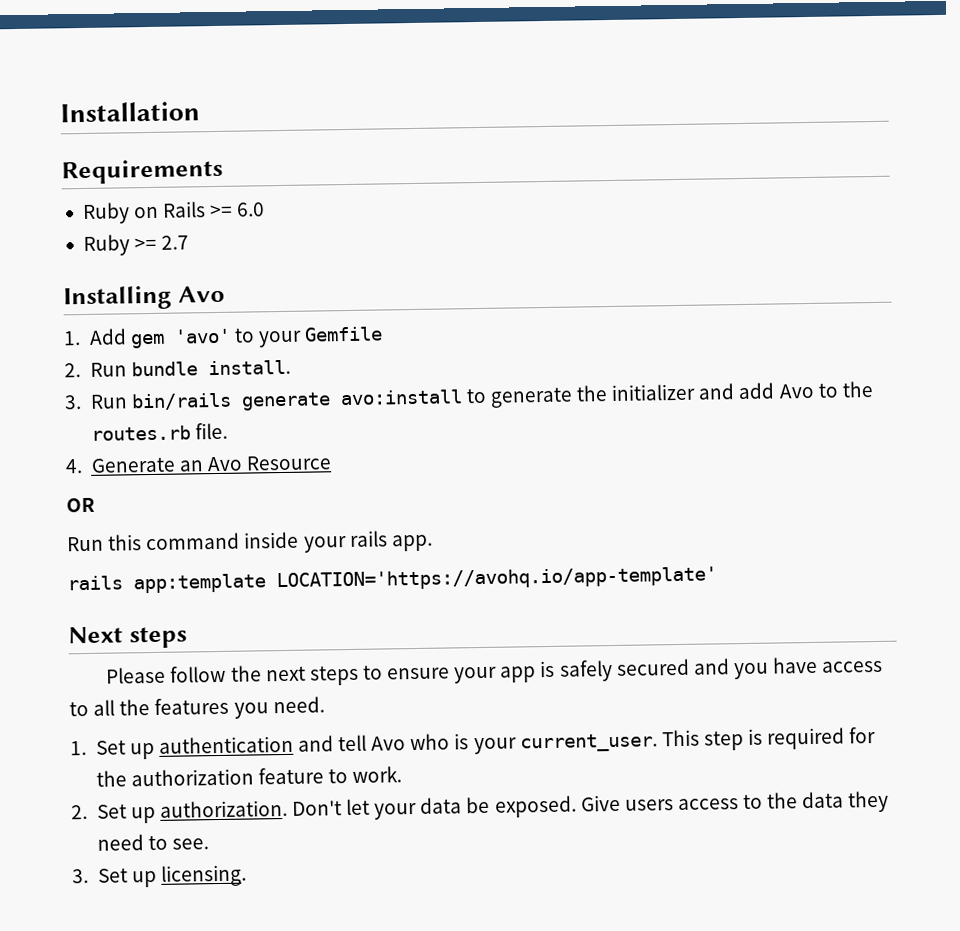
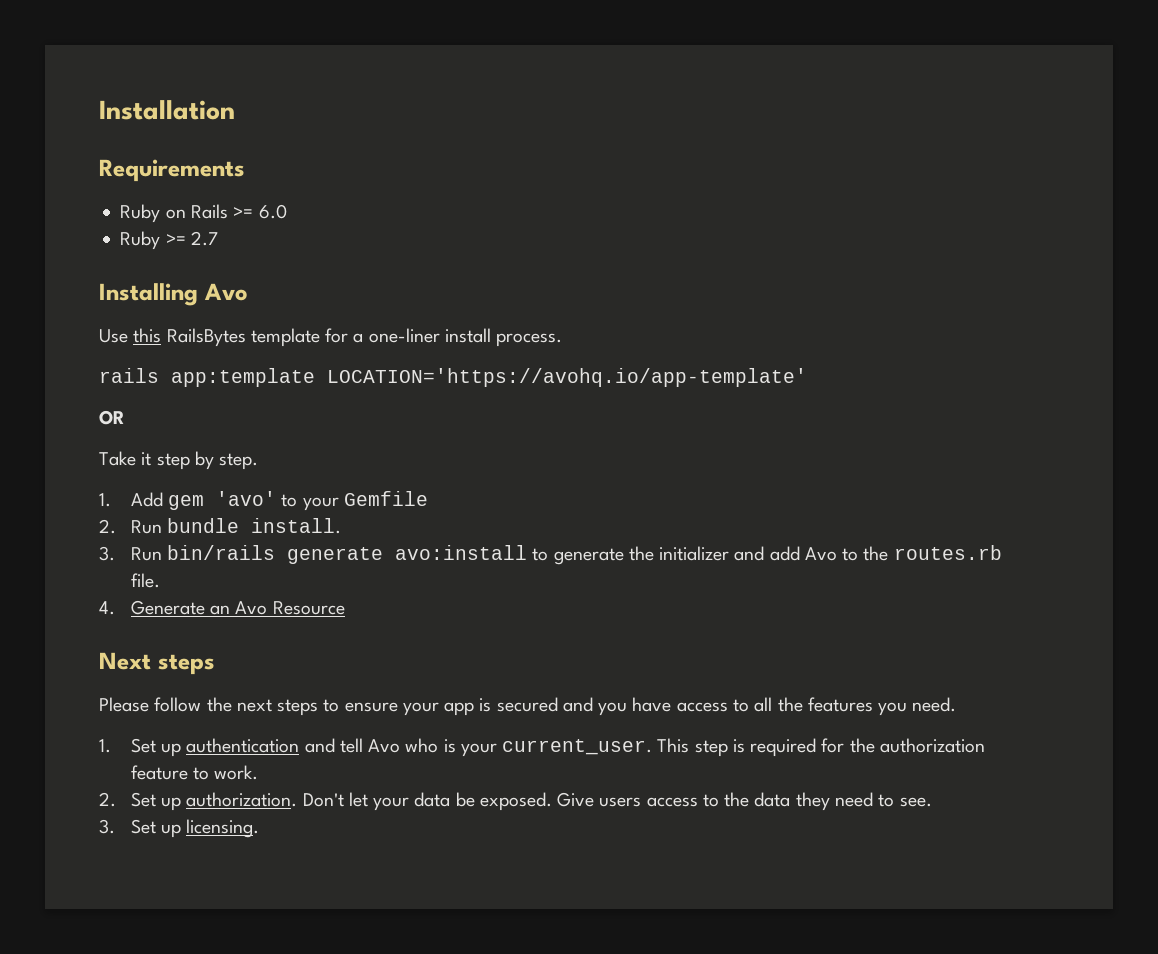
(225, 294) none -> [99,328,563,347] [99,368,807,387] [99,410,125,425] [99,451,259,470] // Use this RailsBytes template for a one-liner install process. // rails app:template LOCATION='https://avohq.io/app-template' // OR // Take it step by step.
[66,497,95,513] [67,530,433,553] [67,566,717,594] // OR // Run this command inside your rails app. // rails app:template LOCATION='https://avohq.io/app-template' -> (345, 608) none
[558,660,613,682] safely -> (492, 705) none

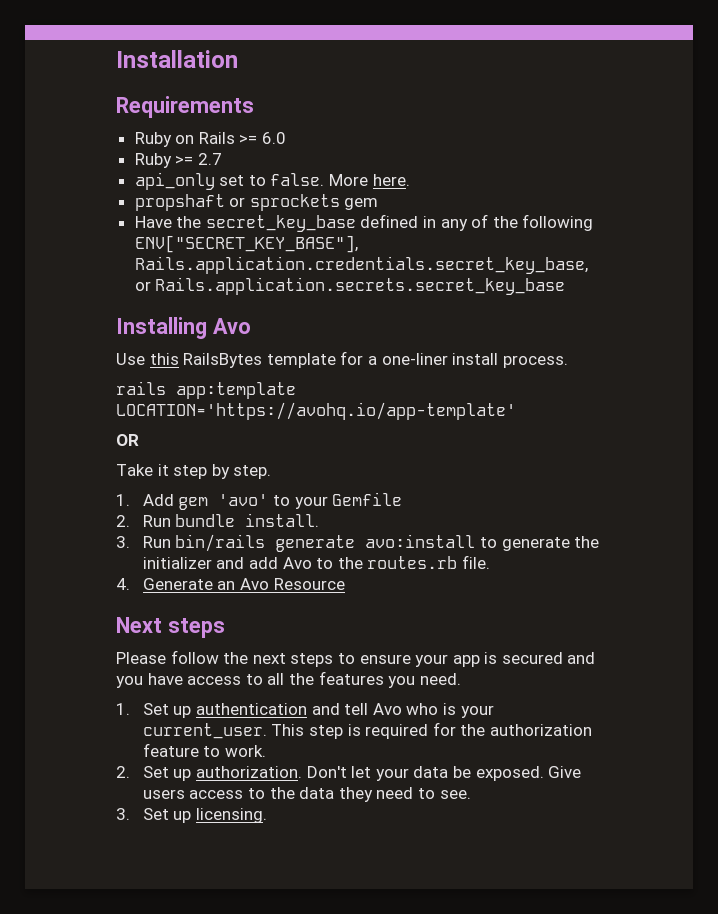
(218, 238) none -> [134,172,410,190] [134,194,379,211] [134,214,594,232] [134,235,358,253] [134,256,588,274] [134,277,566,295] // api_only set to false. More here. // propshaft or sprockets gem // Have the secret_key_base defined in any of the following ENV["SECRET_KEY_BASE"], Rails.application.credentials.secret_key_base, or Rails.application.secrets.secret_key_base

